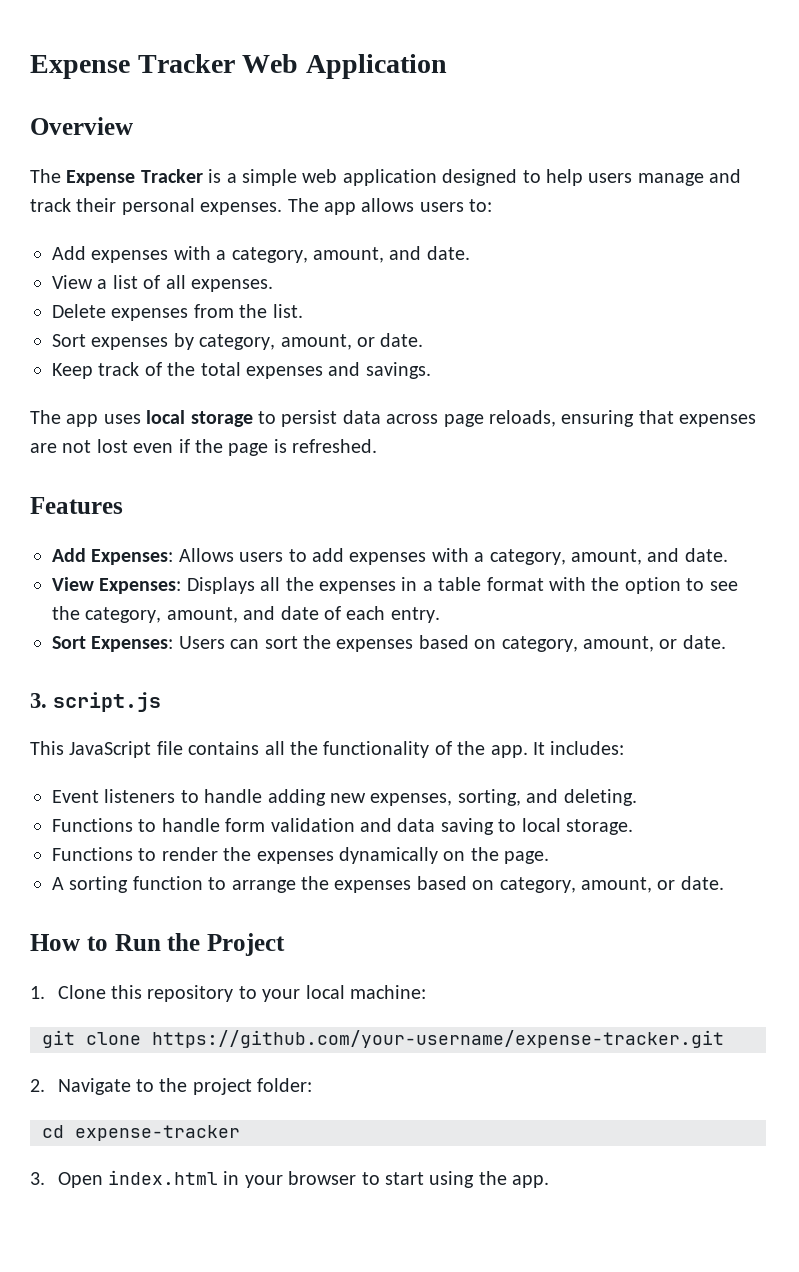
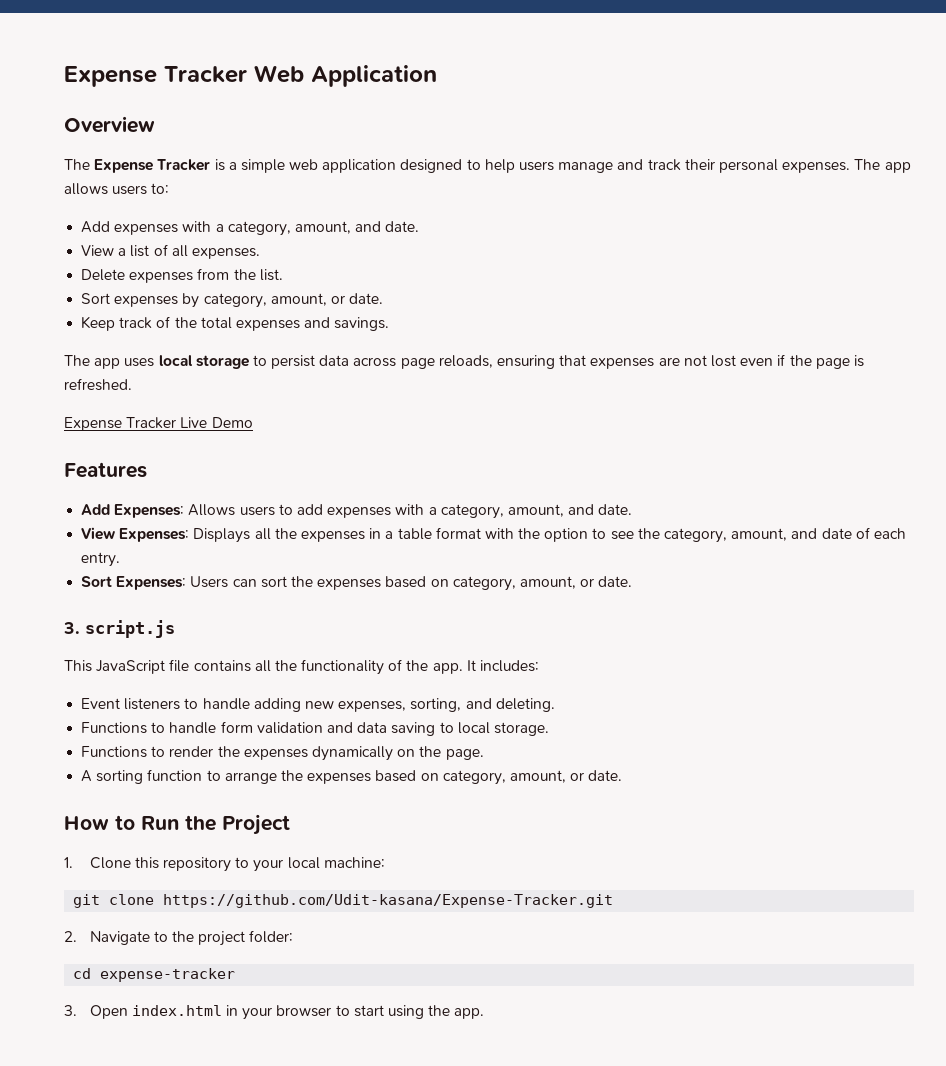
(378, 446) none -> [64,417,253,431] // Expense Tracker Live Demo
[152,1030,724,1048] https://github.com/your-username/expense-tracker.git -> [163,894,614,908] https://github.com/Udit-kasana/Expense-Tracker.git

